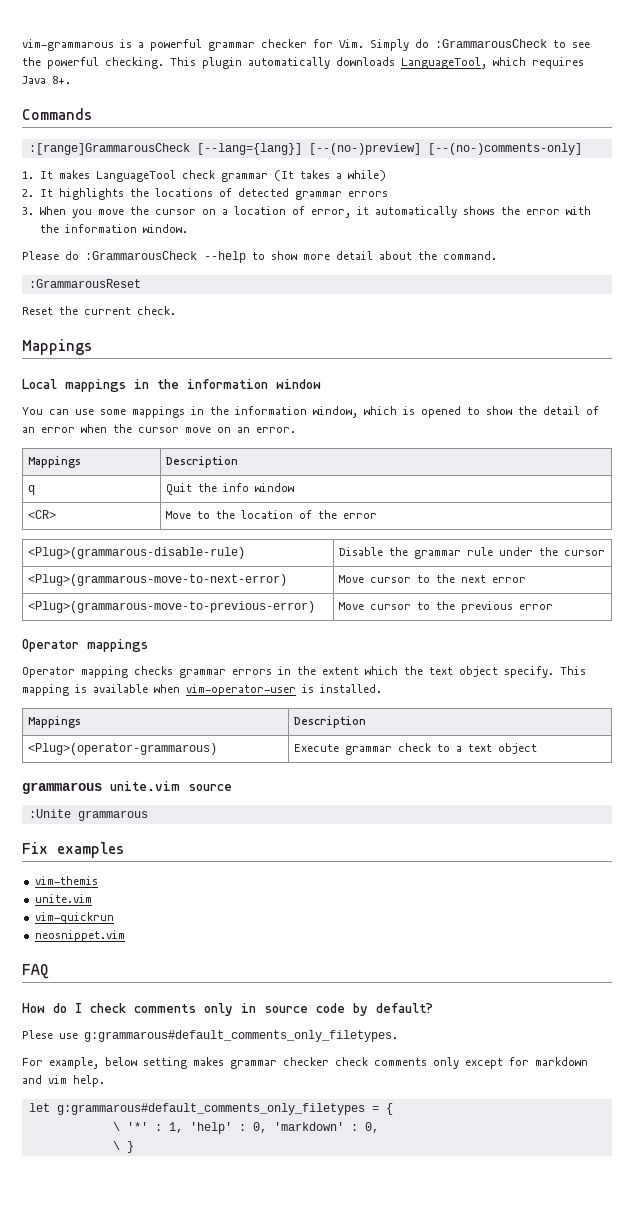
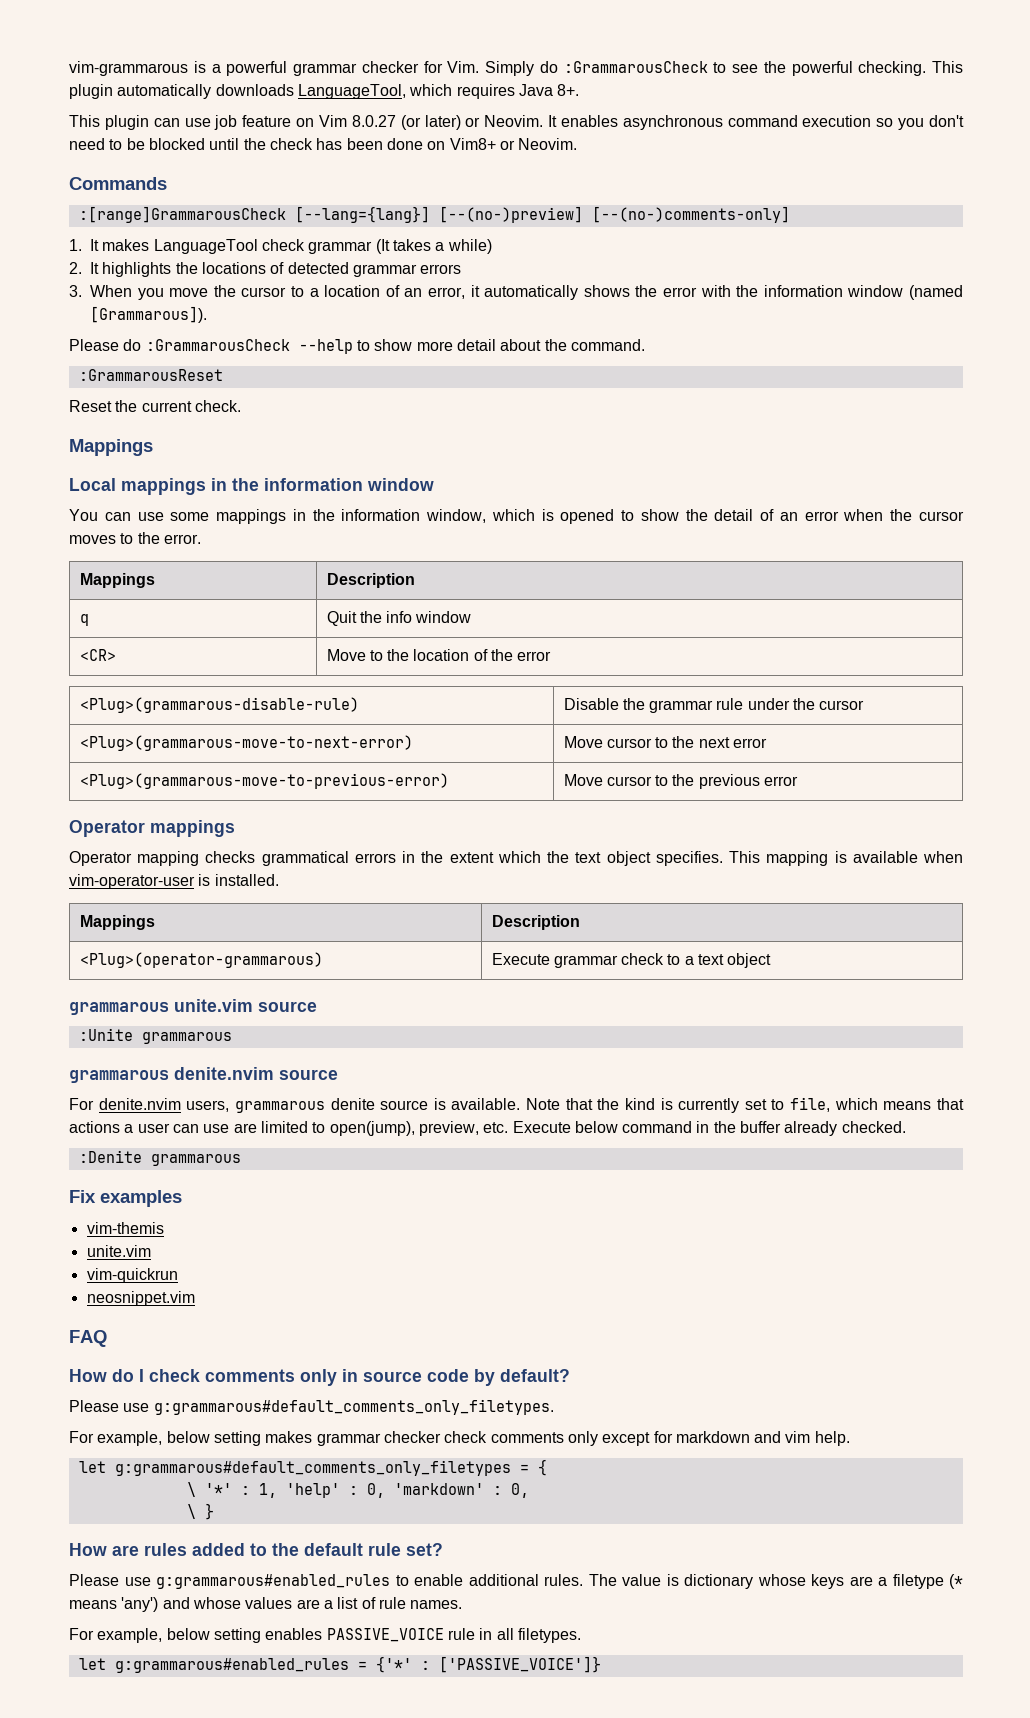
(71, 80) none -> [69,115,965,130] [69,138,578,150] // This plugin can use job feature on Vim 8.0.27 (or later) or Neovim. It enables asynchronous command execution so you don't need to be blocked until the check has been done on Vim8+ or Neovim.
[201,209,216,215] on -> [291,286,304,297] to
(305, 210) none -> [404,288,423,297] an
[142,224,188,233] window. -> [847,285,964,300] [90,306,207,323] window (named [Grammarous]).
[185,427,250,433] move on an -> [69,532,160,544] moves to the
[179,669,226,678] grammar -> [261,851,349,866] grammatical
[504,666,554,678] specify. -> [655,851,723,866] specifies.
(148, 815) none -> [69,1067,338,1083] [69,1097,965,1113] [69,1121,906,1136] [78,1150,241,1166] // grammarous denite.nvim source // For denite.nvim users, grammarous denite source is available. Note that the kind is currently set to file, which means that actions a user can use are limited to open(jump), preview, etc. Execute below command in the buffer already checked. // :Denite grammarous
[22,1030,53,1039] Plese -> [69,1400,119,1412] Please
(134, 1147) none -> [69,1543,443,1556] [69,1574,963,1589] [69,1597,463,1612] [69,1628,581,1643] [78,1656,601,1673] // How are rules added to the default rule set? // Please use g:grammarous#enabled_rules to enable additional rules. The value is dictionary whose keys are a filetype (* means 'any') and whose values are a list of rule names. // For example, below setting enables PASSIVE_VOICE rule in all filetypes. // let g:grammarous#enabled_rules = {'*' : ['PASSIVE_VOICE']}

